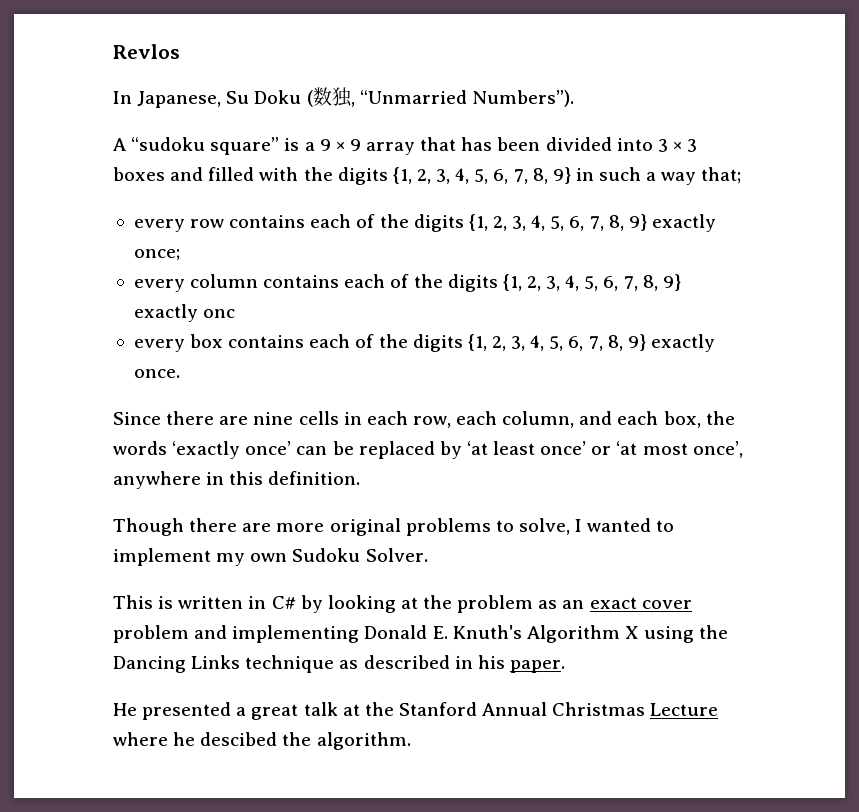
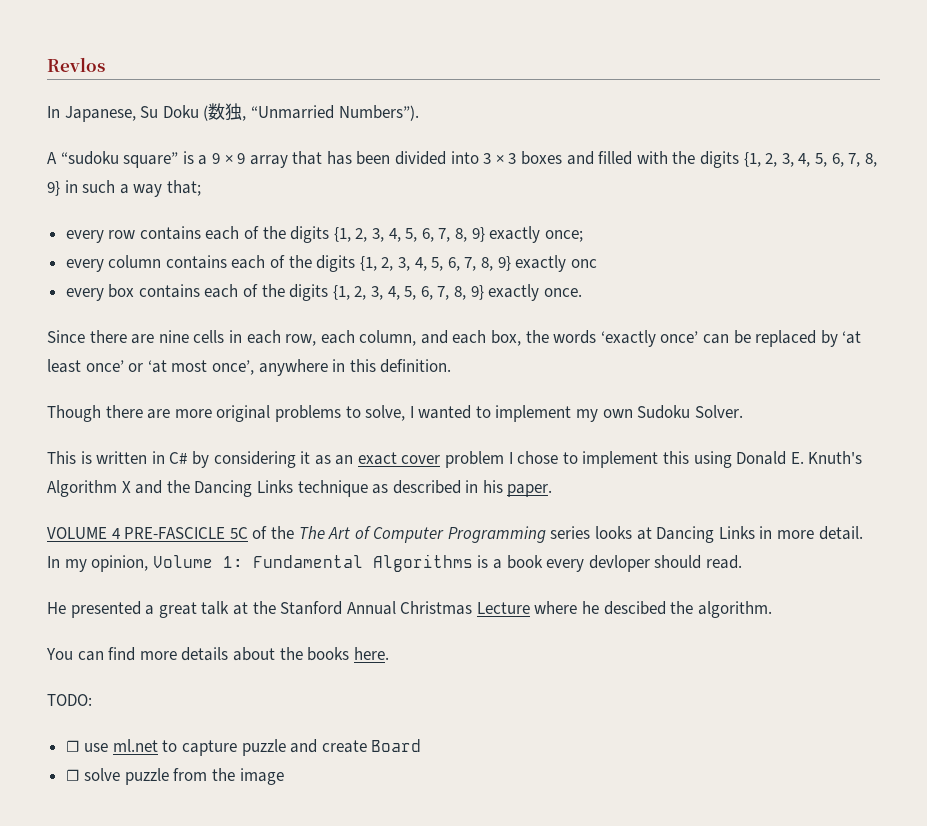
[327,595,534,613] looking at the problem -> [213,451,311,468] considering it
[194,625,360,643] and implementing -> [508,451,732,468] I chose to implement this using
[644,626,695,643] using -> [135,480,163,494] and
(565, 666) none -> [47,526,863,543] [47,554,742,572] // VOLUME 4 PRE-FASCICLE 5C of the The Art of Computer Programming series looks at Dancing Links in more detail. In my opinion, Volume 1: Fundamental Algorithms is a book every devloper should read.
(411, 741) none -> [46,647,389,661] [47,694,92,706] [65,739,422,756] [65,768,284,785] // You can find more details about the books here. // TODO: // ☐ use ml.net to capture puzzle and create Board // ☐ solve puzzle from the image

